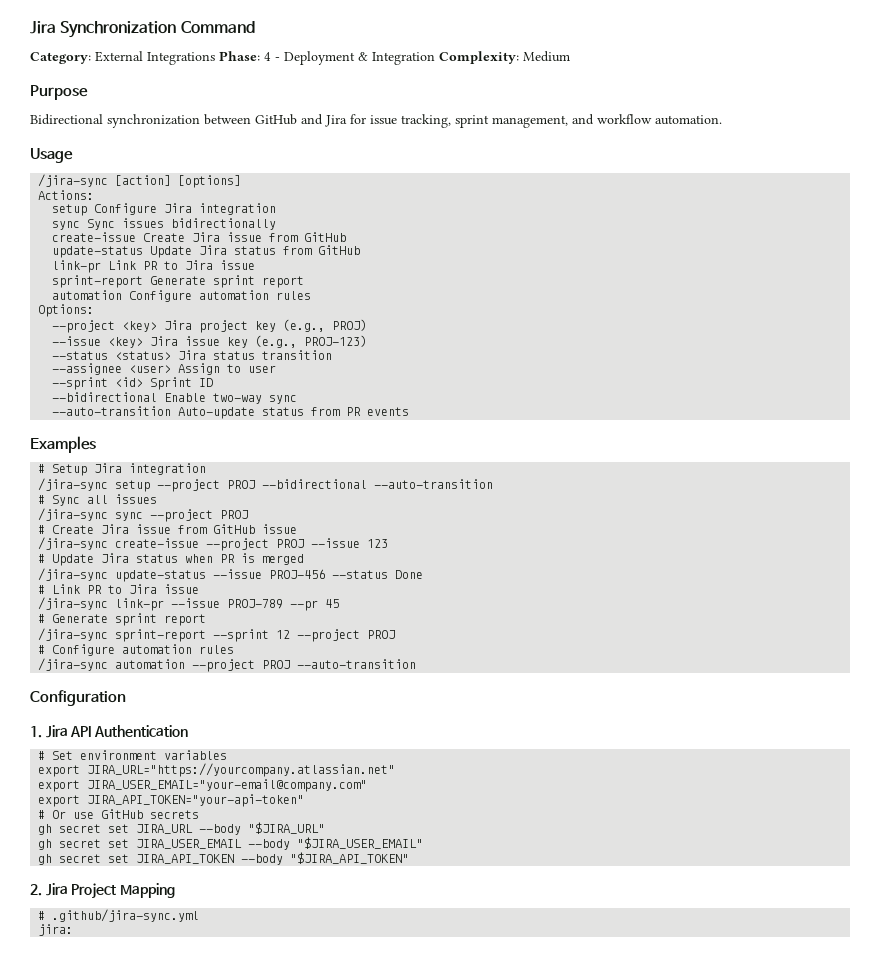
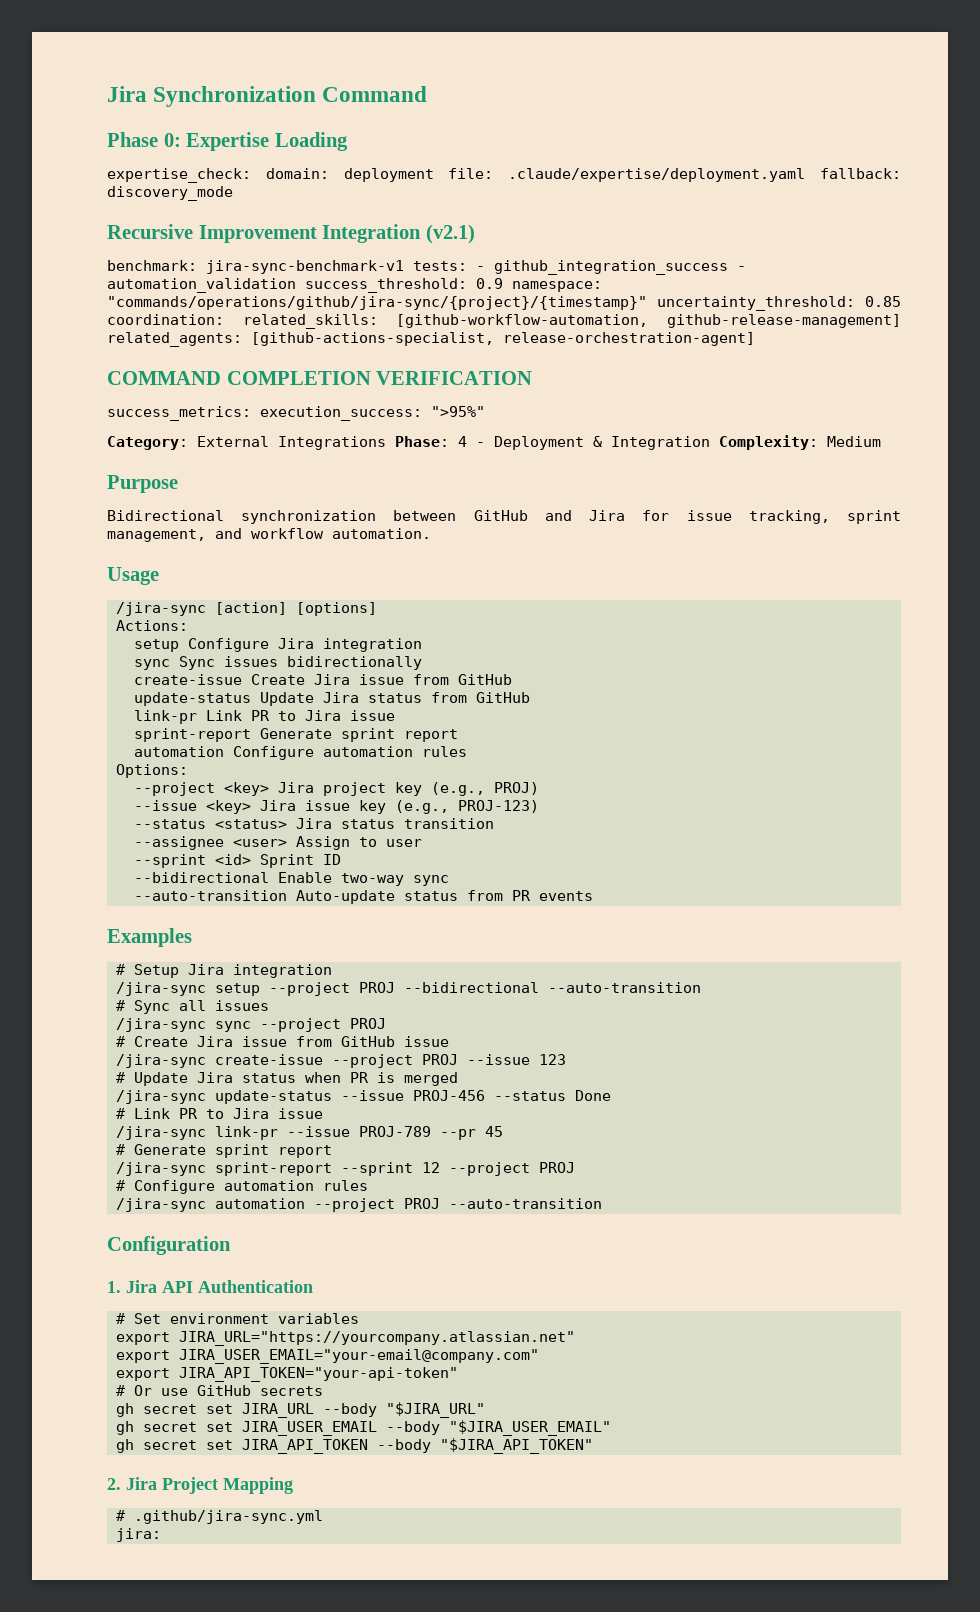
(255, 27) none -> [107,132,348,151] [107,168,901,183] [107,186,233,201] [107,224,475,244] [107,260,746,275] [107,278,602,293] [107,296,901,311] [107,314,901,329] [107,332,755,347] [107,371,533,385] [107,406,485,421] // Phase 0: Expertise Loading // expertise_check: domain: deployment file: .claude/expertise/deployment.yaml fallback: discovery_mode // Recursive Improvement Integration (v2.1) // benchmark: jira-sync-benchmark-v1 tests: - github_integration_success - automation_validation success_threshold: 0.9 namespace: "commands/operations/github/jira-sync/{project}/{timestamp}" uncertainty_threshold: 0.85 coordination: related_skills: [github-workflow-automation, github-release-management] related_agents: [github-actions-specialist, release-orchestration-agent] // COMMAND COMPLETION VERIFICATION // success_metrics: execution_success: ">95%"

